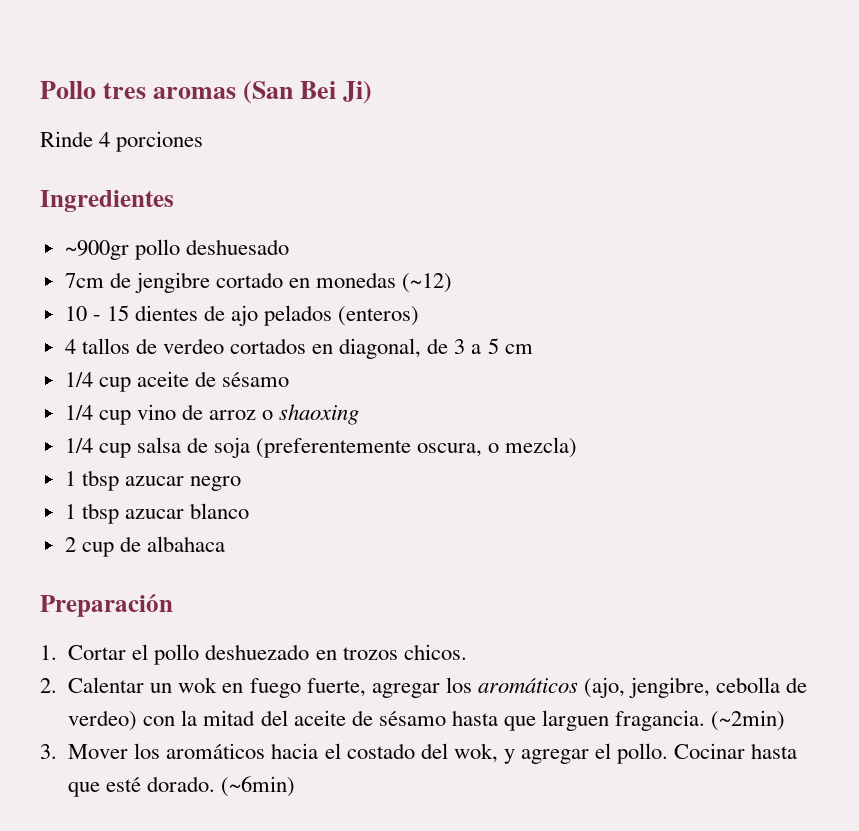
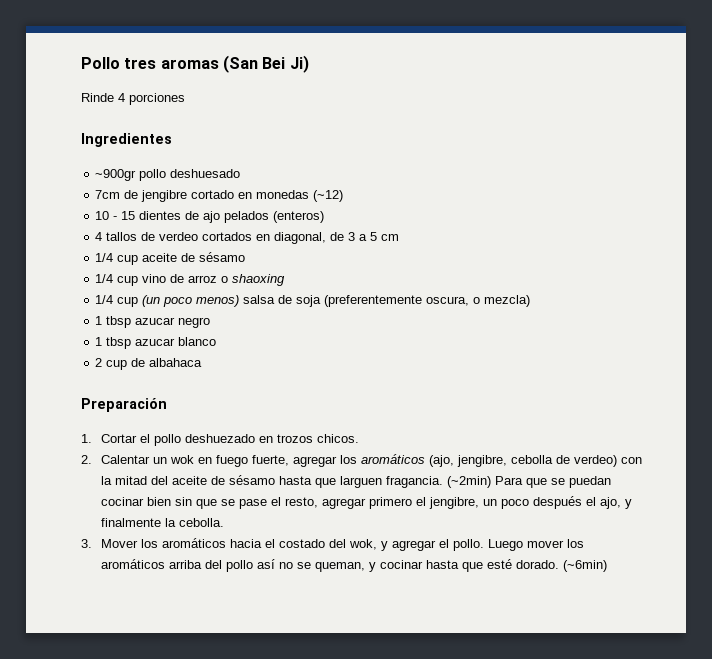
(131, 450) none -> [142,295,240,307] (un poco menos)
(786, 720) none -> [494,476,611,488] [100,496,632,509] [100,518,224,527] Para que se puedan cocinar bien sin que se pase el resto, agregar primero el jengibre, un poco después el ajo, y finalmente la cebolla.
[674,743,746,759] Cocinar -> [487,539,584,551] [100,559,423,572] Luego mover los aromáticos arriba del pollo así no se queman, y cocinar

